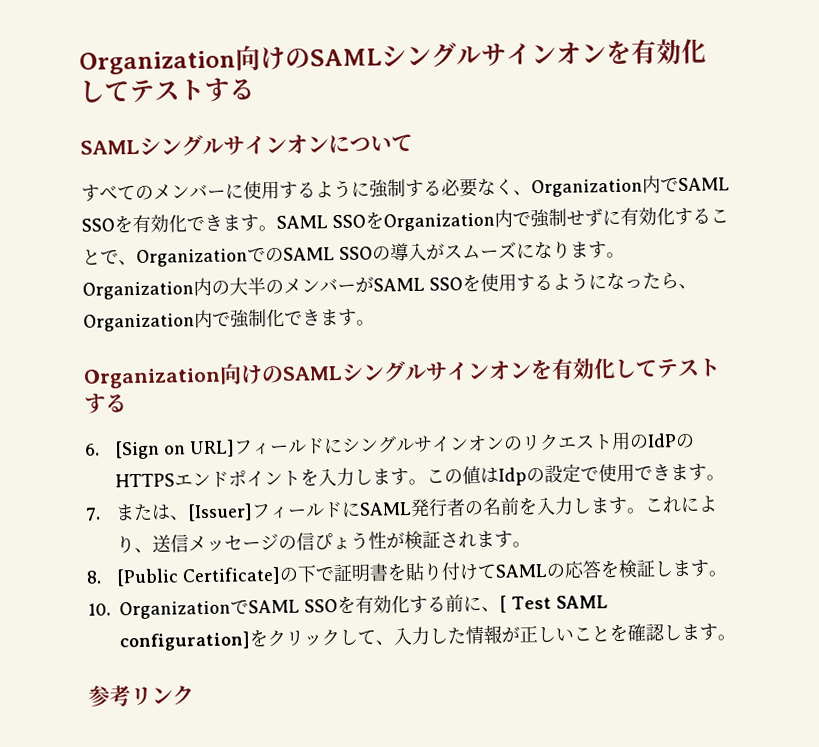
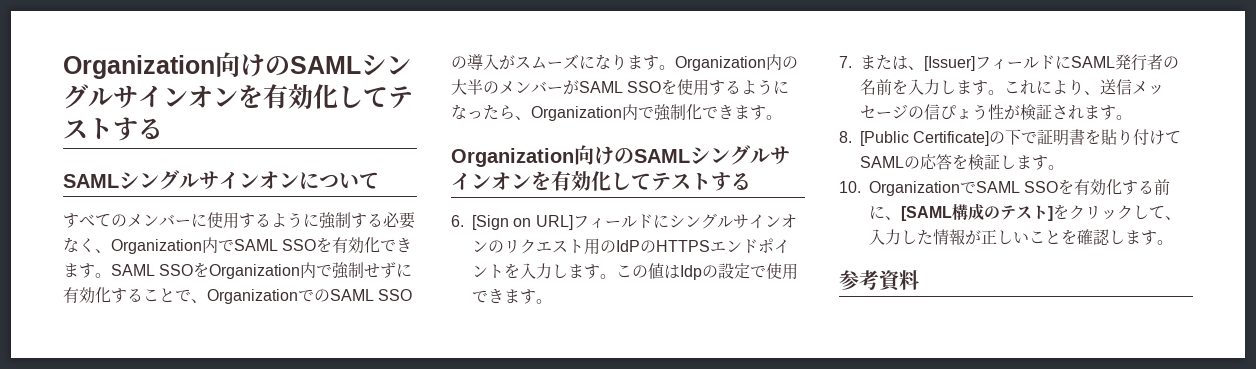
[499,595,608,613] [119,631,251,652] [ Test SAML configuration] -> [901,203,1053,221] [SAML構成のテスト]
[130,685,194,706] リンク -> [879,270,919,292] 資料

